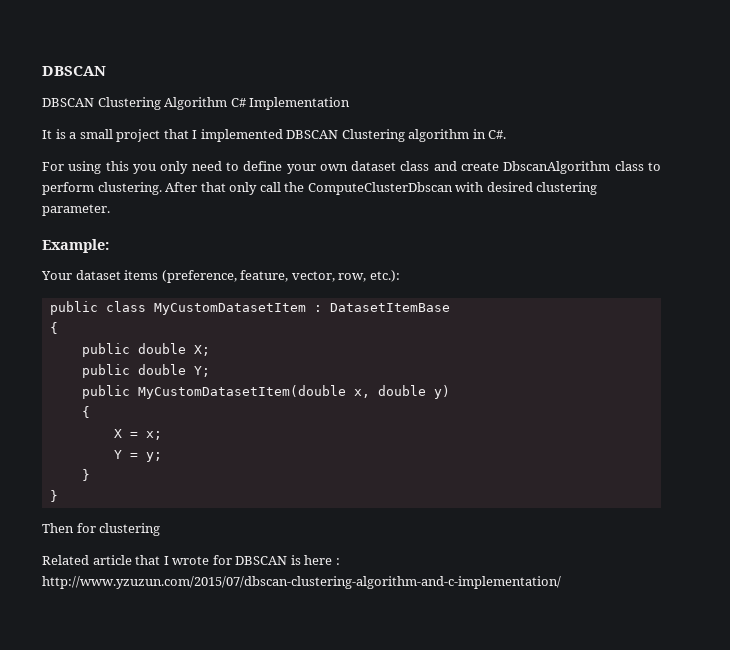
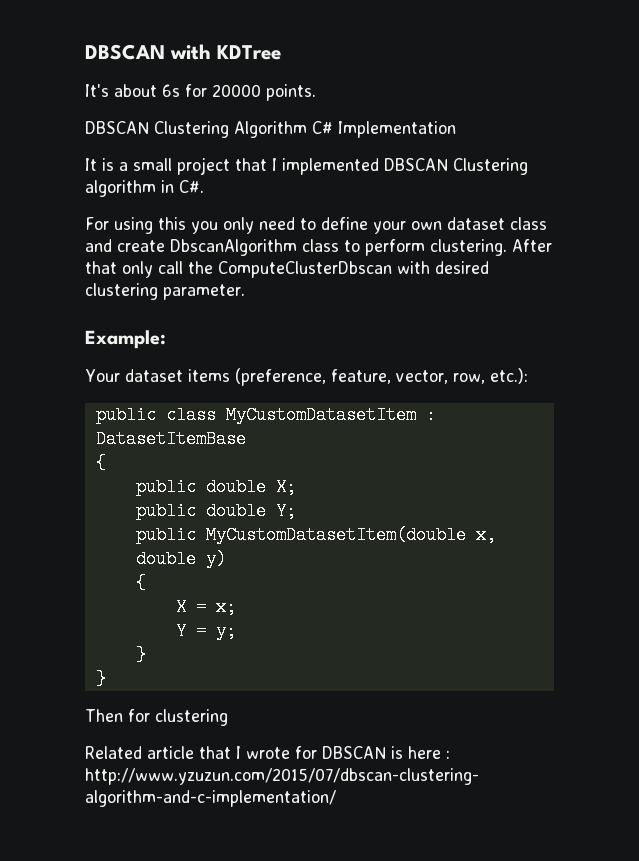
[42,66,106,76] DBSCAN -> [85,44,281,60] [85,84,316,101] DBSCAN with KDTree // It's about 6s for 20000 points.

